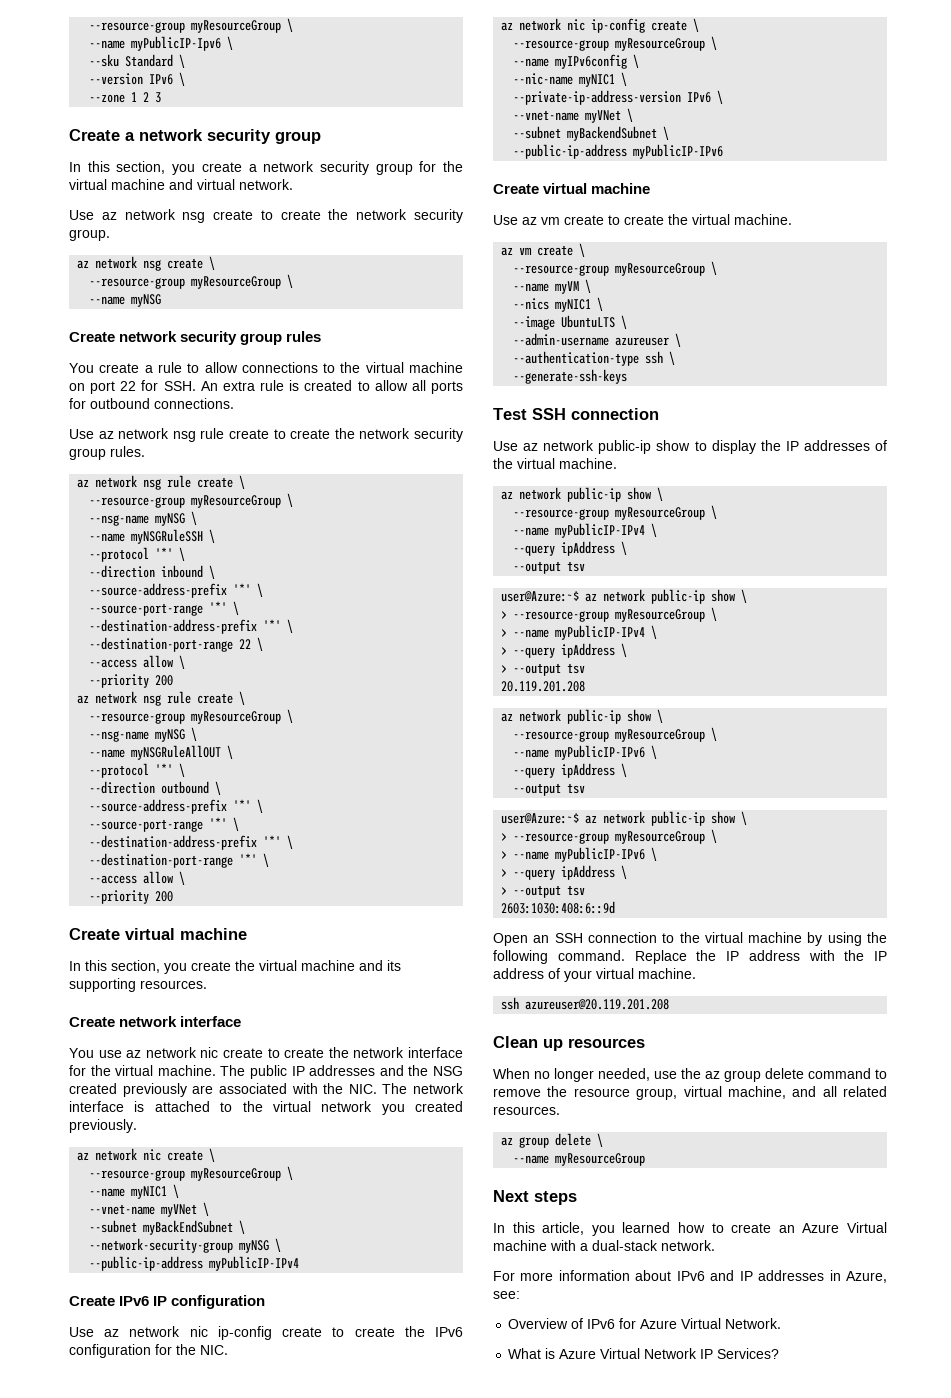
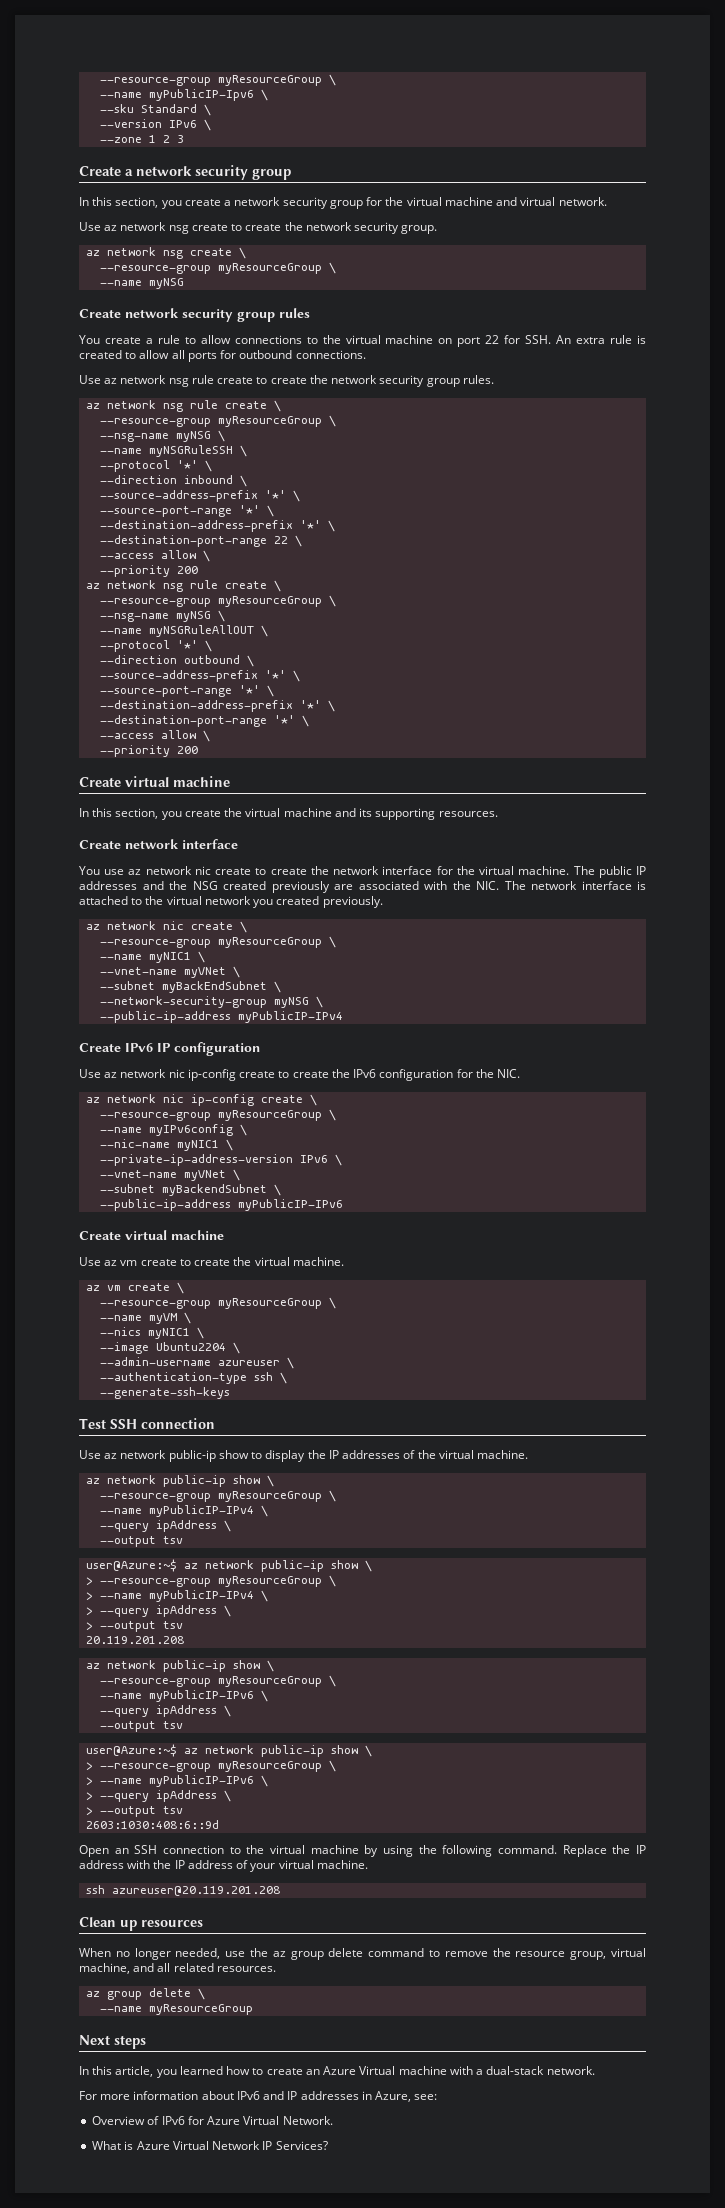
[561,315,616,328] UbuntuLTS -> [156,1342,227,1351] Ubuntu2204

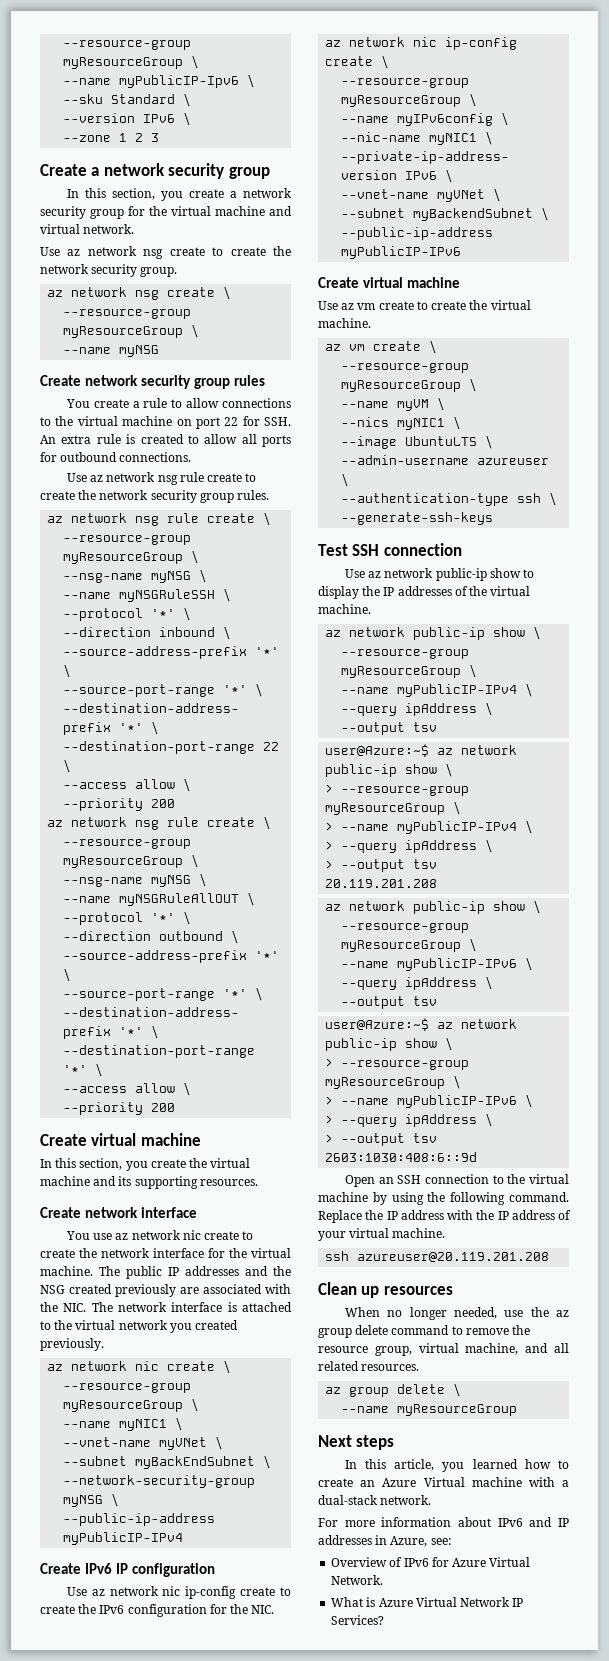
[156,1342,227,1351] Ubuntu2204 -> [405,436,478,446] UbuntuLTS

